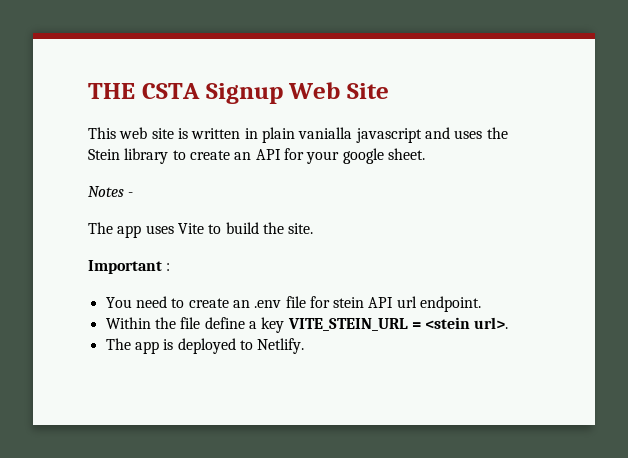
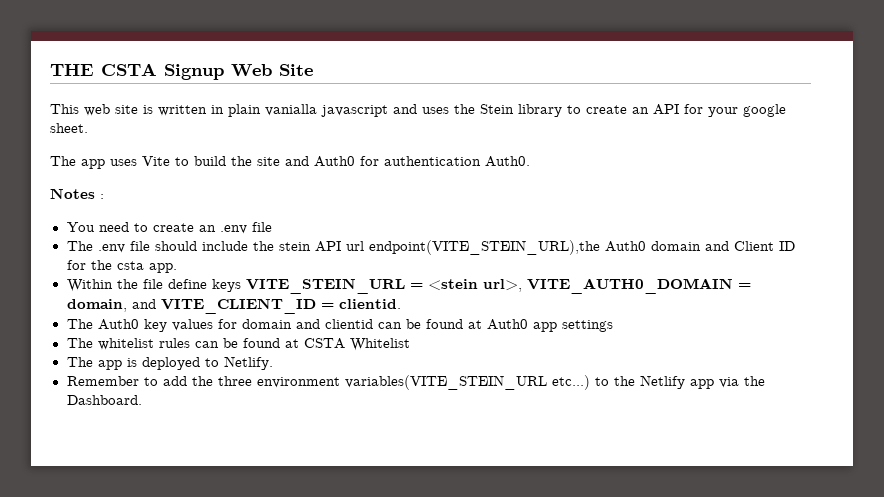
[88,186,134,197] // Notes - -> (88, 128) none
[288,223,314,234] [88,260,162,274] site. // Important -> [257,156,530,167] [50,188,95,199] site and Auth0 for authentication Auth0. // Notes
[309,296,482,312] for stein API url endpoint. -> [66,240,795,255] [66,260,177,273] // The .env file should include the stein API url endpoint(VITE_STEIN_URL),the Auth0 domain and Client ID for the csta app.
[248,317,285,333] a key -> [211,279,241,292] keys
[474,317,509,329] url>. -> [482,278,751,294] [66,298,401,314] [66,319,613,332] [66,338,410,351] url>, VITE_AUTH0_DOMAIN = domain, and VITE_CLIENT_ID = clientid. // The Auth0 key values for domain and clientid can be found at Auth0 app settings // The whitelist rules can be found at CSTA Whitelist
(305, 346) none -> [66,375,765,390] [66,395,142,405] // Remember to add the three environment variables(VITE_STEIN_URL etc...) to the Netlify app via the Dashboard.

